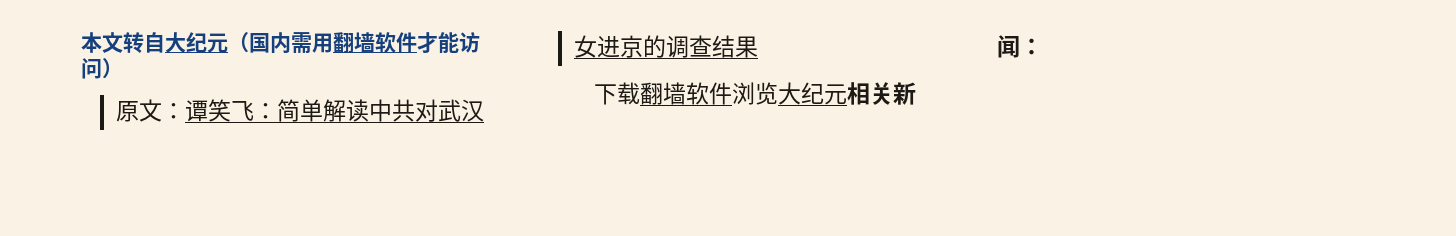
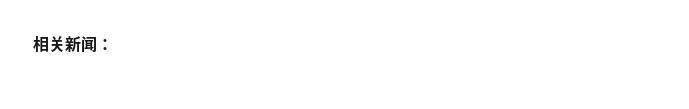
[81,32,480,54] [81,58,123,79] [116,99,485,122] [574,35,759,58] [593,82,847,105] 本文转自大纪元（国内需用翻墙软件才能访问） // 原文：谭笑飞：简单解读中共对武汉女进京的调查结果 // 下载翻墙软件浏览大纪元 -> (33, 44) none

